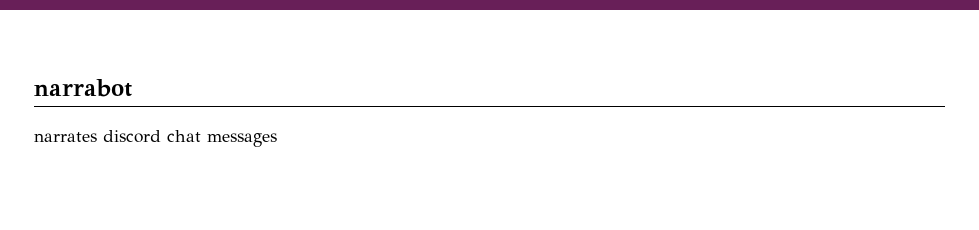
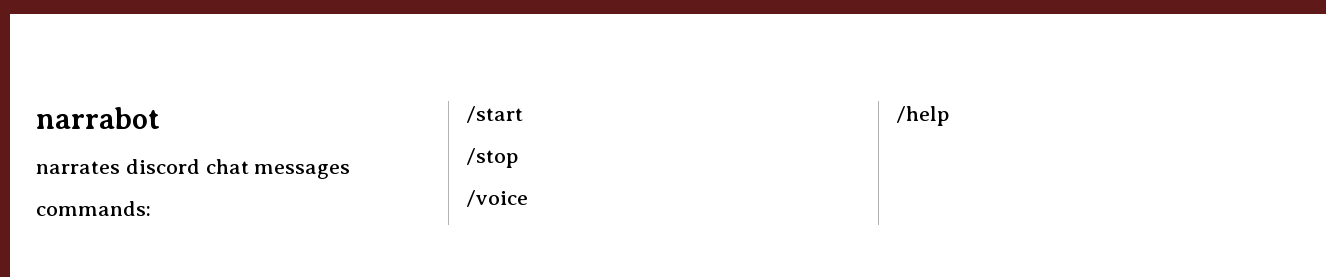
(277, 140) none -> [36,201,151,216] [466,106,523,123] [466,148,519,168] [466,190,528,207] [896,106,950,126] // commands: // /start // /stop // /voice // /help

